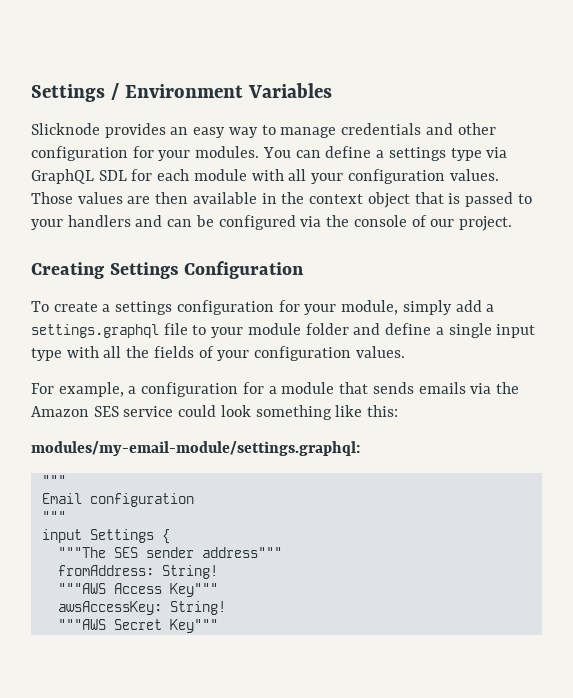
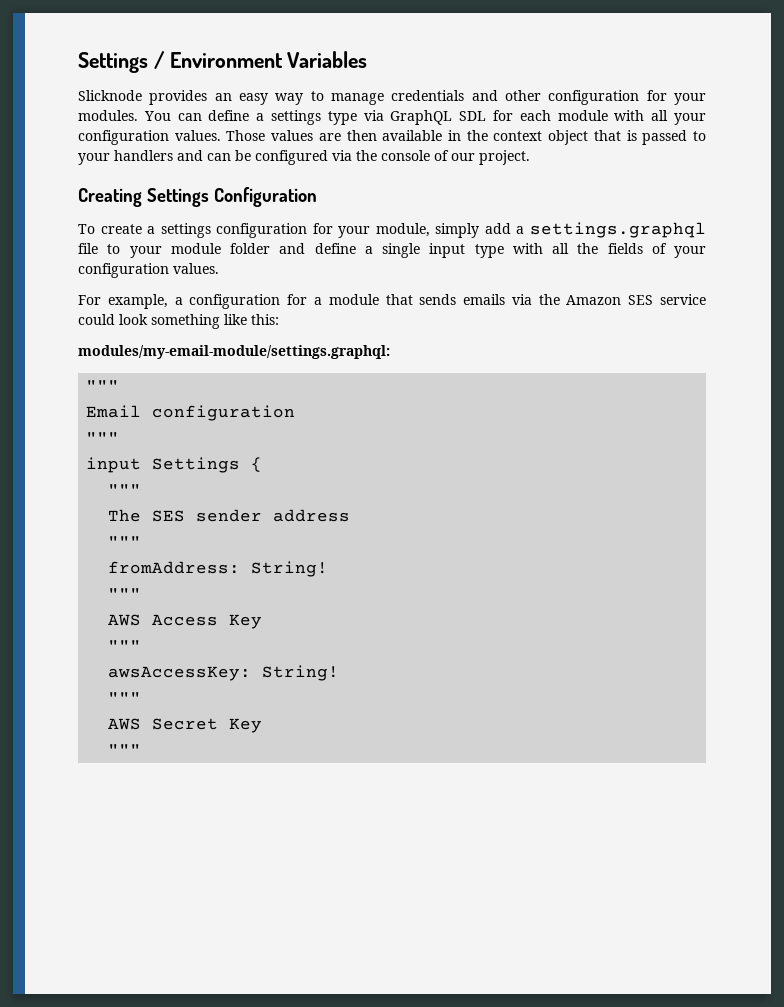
[57,547,282,558] [57,565,218,579] [57,583,218,597] [57,601,226,615] [57,619,218,633] """The SES sender address""" // fromAddress: String! // """AWS Access Key""" // awsAccessKey: String! // """AWS Secret Key""" -> [108,484,142,495] [108,509,351,522] [108,536,142,547] [108,561,329,577] [108,588,142,599] [108,614,263,629] [108,640,142,651] [108,665,340,681] [108,692,142,703] [108,718,263,733] [108,744,142,755] """ // The SES sender address // """ // fromAddress: String! // """ // AWS Access Key // """ // awsAccessKey: String! // """ // AWS Secret Key // """

